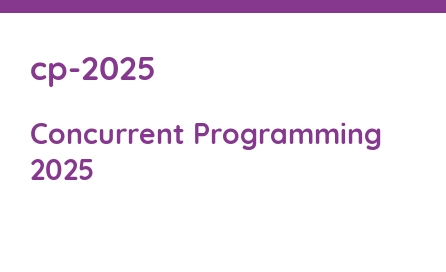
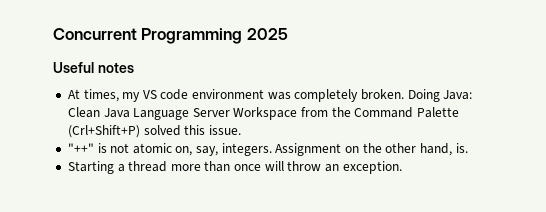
[30,57,156,87] cp-2025 // -> (53, 34) none
(95, 169) none -> [53,62,134,73] [67,89,473,102] [67,107,460,120] [67,125,241,138] [67,143,468,156] [67,161,402,174] // Useful notes // At times, my VS code environment was completely broken. Doing Java: Clean Java Language Server Workspace from the Command Palette (Crl+Shift+P) solved this issue. // "++" is not atomic on, say, integers. Assignment on the other hand, is. // Starting a thread more than once will throw an exception.

